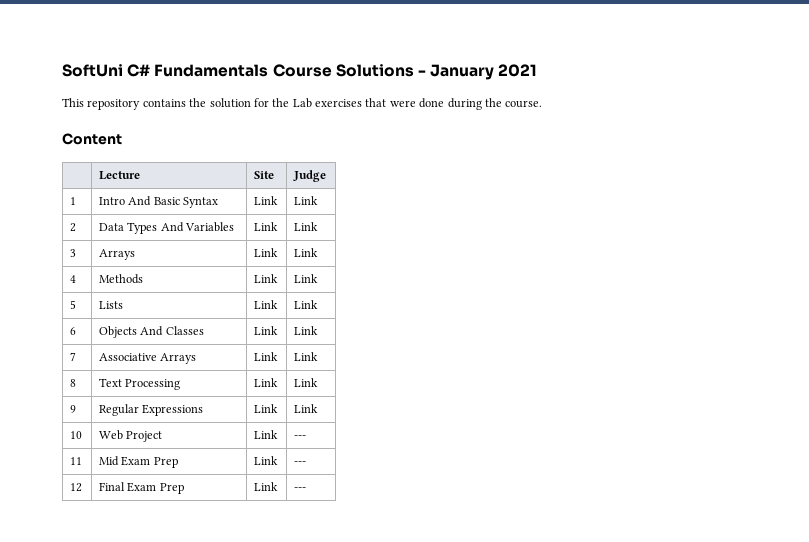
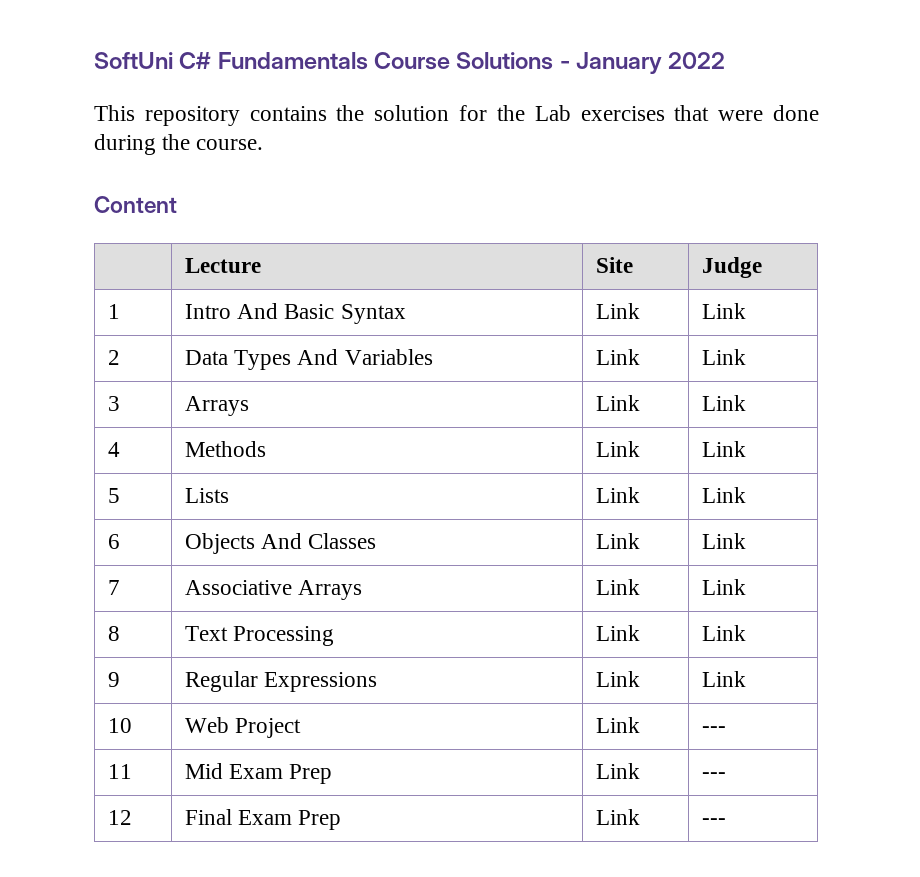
[498,64,538,77] 2021 -> [668,52,726,69] 2022

